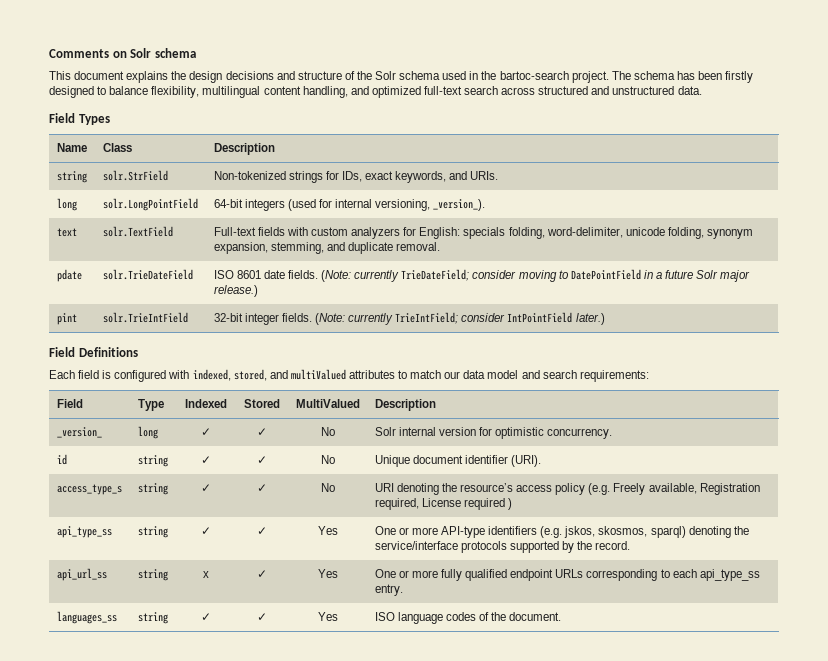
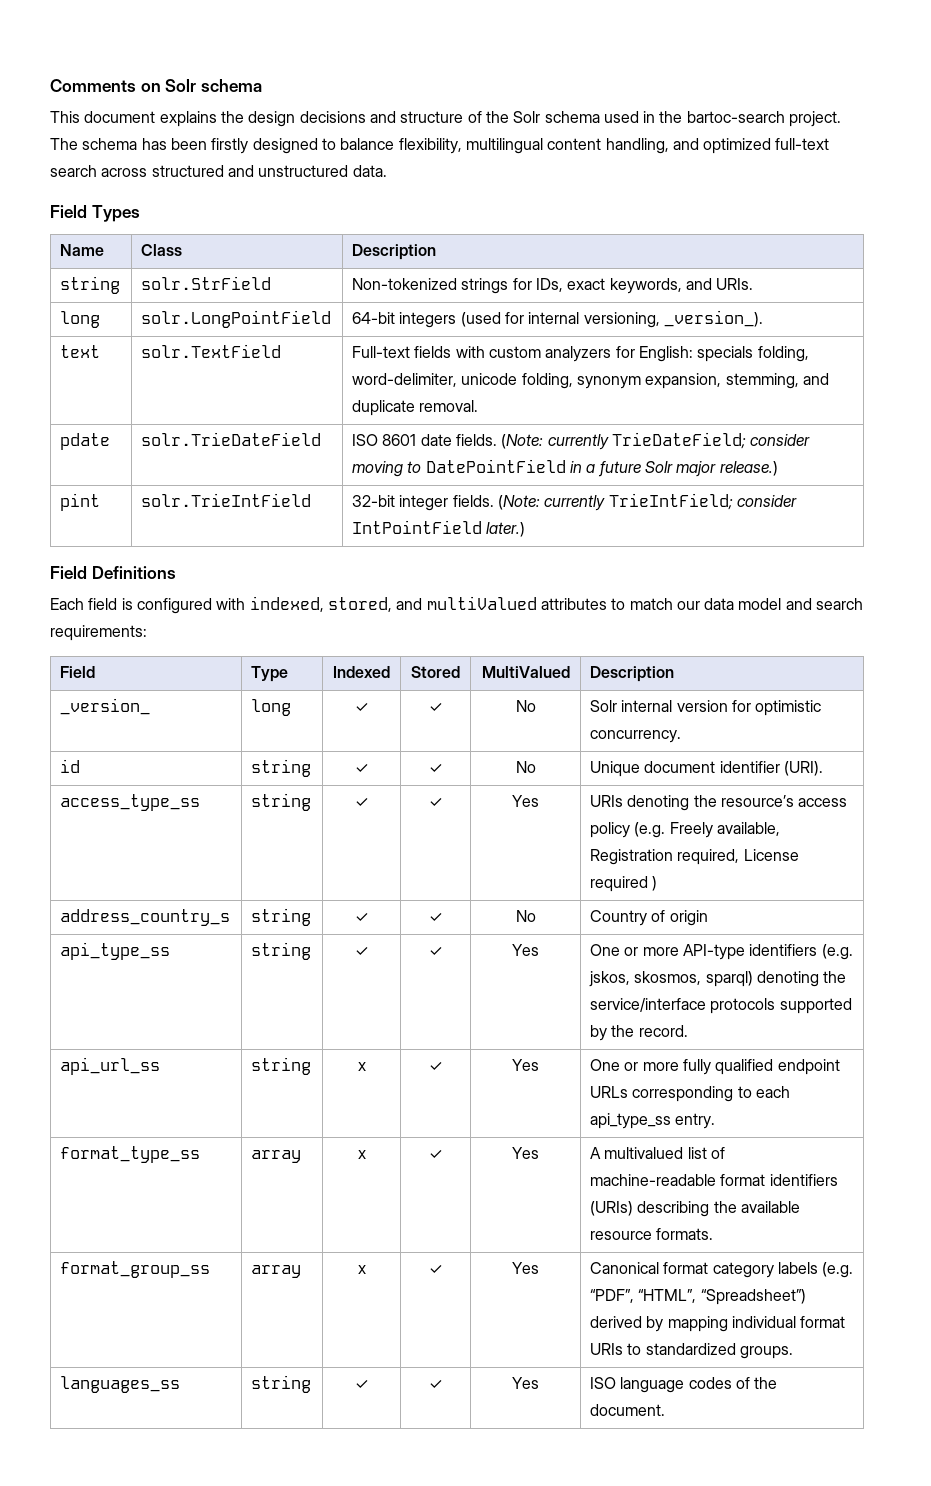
[56,484,122,495] [137,483,168,495] [201,484,212,492] [256,484,267,492] [320,483,335,492] [374,483,394,492] access_type_s | string | ✓ | ✓ | No | URI -> [60,794,201,811] [251,793,312,811] [354,798,369,807] [428,798,443,807] [512,795,539,807] [590,795,624,807] access_type_ss | string | ✓ | ✓ | Yes | URIs
(513, 504) none -> [60,909,231,926] [251,908,312,926] [354,913,369,922] [428,913,443,922] [515,910,536,922] [590,910,708,926] // address_country_s | string | ✓ | ✓ | No | Country of origin
(403, 590) none -> [60,1146,201,1163] [251,1150,302,1163] [357,1150,366,1159] [428,1150,443,1159] [512,1147,539,1159] [590,1147,726,1159] [590,1174,838,1186] [590,1201,801,1217] [590,1228,714,1240] [60,1261,211,1278] [251,1265,302,1278] [357,1265,366,1274] [428,1265,443,1274] [512,1262,539,1274] [590,1262,854,1278] [590,1289,806,1305] [590,1316,846,1332] [590,1343,794,1359] // format_type_ss | array | x | ✓ | Yes | A multivalued list of machine-readable format identifiers (URIs) describing the available resource formats. // format_group_ss | array | x | ✓ | Yes | Canonical format category labels (e.g. “PDF”, “HTML”, “Spreadsheet”) derived by mapping individual format URIs to standardized groups.

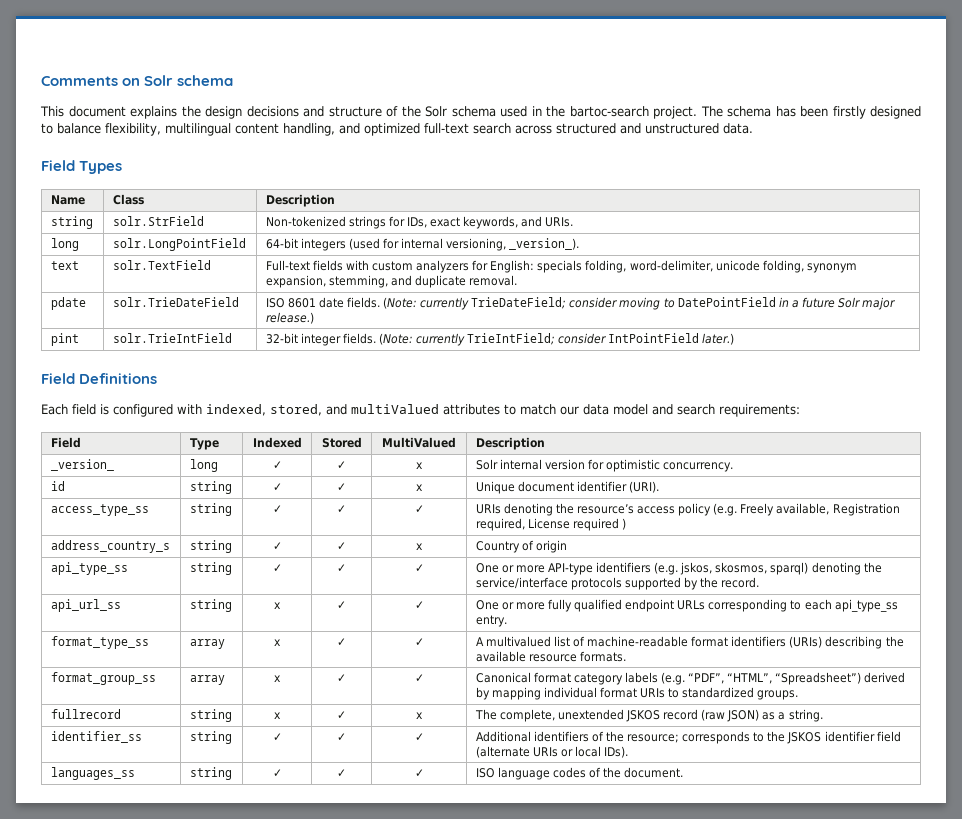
[515,700,536,712] No -> [416,462,423,469] x
[515,761,536,773] No -> [416,484,423,491] x
[512,795,539,807] Yes -> [414,505,424,513] ✓
[515,910,536,922] No -> [416,543,423,550] x
[512,944,539,956] Yes -> [414,564,424,572] ✓
[512,1059,539,1071] Yes -> [414,601,424,609] ✓
[512,1147,539,1159] Yes -> [414,638,424,646] ✓
[512,1262,539,1274] Yes -> [414,674,424,682] ✓
(794, 1352) none -> [50,709,121,719] [189,709,232,722] [274,712,281,719] [337,711,346,719] [416,712,423,719] [474,709,823,722] [50,731,142,743] [189,731,232,744] [272,733,282,741] [337,733,346,741] [414,733,424,741] [475,731,901,744] [475,746,629,758] // fullrecord | string | x | ✓ | x | The complete, unextended JSKOS record (raw JSON) as a string. // identifier_ss | string | ✓ | ✓ | ✓ | Additional identifiers of the resource; corresponds to the JSKOS identifier field (alternate URIs or local IDs).
[512,1377,539,1389] Yes -> [414,769,424,777] ✓

